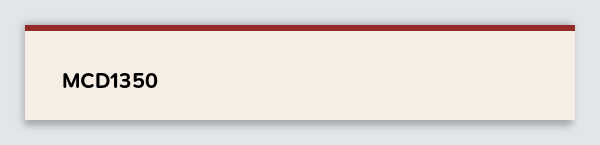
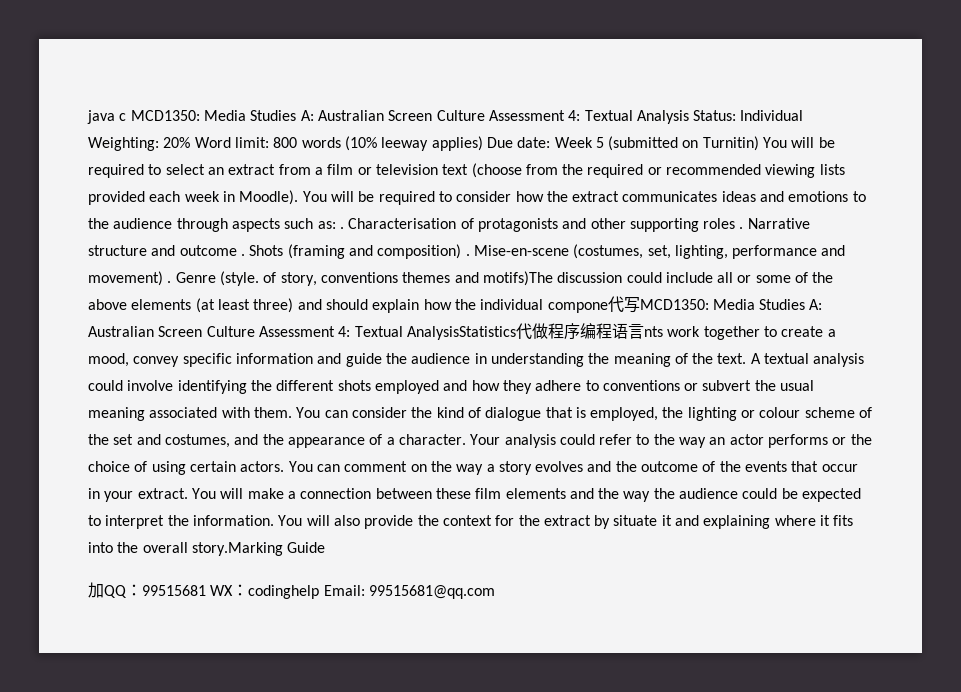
[62,72,158,89] MCD1350 -> [87,110,804,124] [88,136,835,151] [88,163,845,178] [88,190,866,205] [88,218,810,232] [88,244,846,259] [88,271,834,286] [88,296,823,313] [88,323,836,340] [88,353,865,367] [88,380,815,394] [88,407,873,421] [88,434,872,448] [88,461,858,475] [88,488,862,502] [88,515,854,529] [88,542,326,556] [88,582,495,599] java c MCD1350: Media Studies A: Australian Screen Culture Assessment 4: Textual Analysis Status: Individual Weighting: 20% Word limit: 800 words (10% leeway applies) Due date: Week 5 (submitted on Turnitin) You will be required to select an extract from a film or television text (choose from the required or recommended viewing lists provided each week in Moodle). You will be required to consider how the extract communicates ideas and emotions to the audience through aspects such as: . Characterisation of protagonists and other supporting roles . Narrative structure and outcome . Shots (framing and composition) . Mise-en-scene (costumes, set, lighting, performance and movement) . Genre (style. of story, conventions themes and motifs)The discussion could include all or some of the above elements (at least three) and should explain how the individual compone代写MCD1350: Media Studies A: Australian Screen Culture Assessment 4: Textual AnalysisStatistics代做程序编程语言nts work together to create a mood, convey specific information and guide the audience in understanding the meaning of the text. A textual analysis could involve identifying the different shots employed and how they adhere to conventions or subvert the usual meaning associated with them. You can consider the kind of dialogue that is employed, the lighting or colour scheme of the set and costumes, and the appearance of a character. Your analysis could refer to the way an actor performs or the choice of using certain actors. You can comment on the way a story evolves and the outcome of the events that occur in your extract. You will make a connection between these film elements and the way the audience could be expected to interpret the information. You will also provide the context for the extract by situate it and explaining where it fits into the overall story.Marking Guide // 加QQ：99515681 WX：codinghelp Email: 99515681@qq.com

